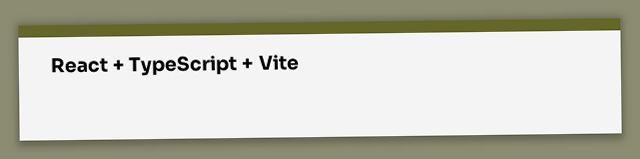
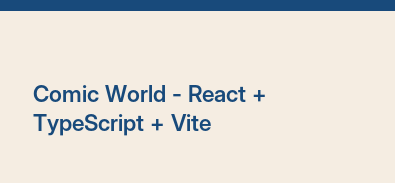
(50, 65) none -> [33,85,183,102] Comic World -

